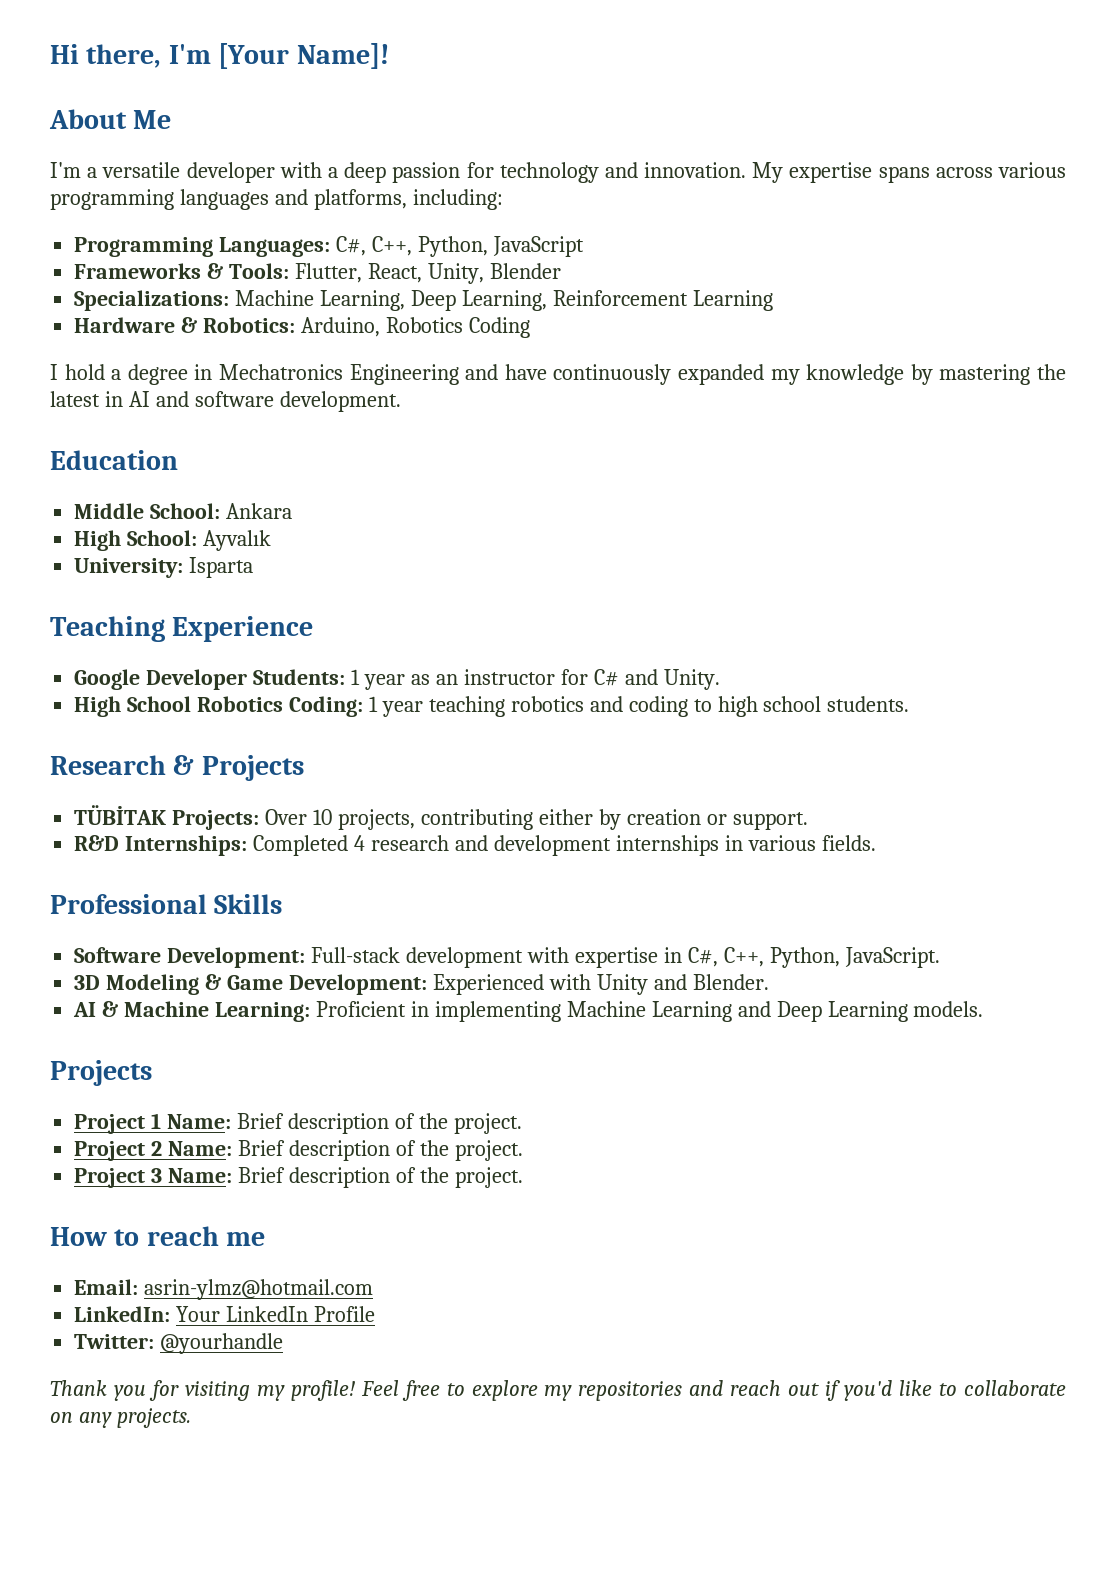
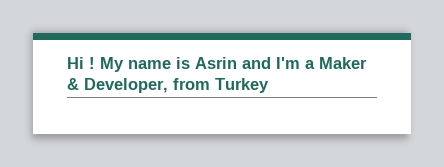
[86,43,389,69] [49,109,172,129] [50,162,1066,183] [50,189,503,210] [74,236,584,257] [74,263,561,284] [74,290,773,311] [74,317,530,338] [50,364,1067,385] [50,391,401,412] [50,450,178,470] [74,503,293,519] [74,530,272,551] [74,557,254,578] [50,616,314,642] [74,669,720,690] [74,696,910,717] [50,755,304,781] [74,805,808,830] [74,835,876,856] [50,894,283,914] [74,947,940,968] [74,974,769,995] [73,1001,984,1022] [50,1060,152,1086] [74,1113,522,1134] [74,1140,523,1161] [74,1167,523,1188] [50,1226,266,1246] [74,1279,374,1300] [74,1306,376,1322] [74,1333,284,1354] [50,1380,1066,1401] [50,1408,191,1428] there, I'm [Your Name]! // About Me // I'm a versatile developer with a deep passion for technology and innovation. My expertise spans across various programming languages and platforms, including: // Programming Languages: C#, C++, Python, JavaScript // Frameworks & Tools: Flutter, React, Unity, Blender // Specializations: Machine Learning, Deep Learning, Reinforcement Learning // Hardware & Robotics: Arduino, Robotics Coding // I hold a degree in Mechatronics Engineering and have continuously expanded my knowledge by mastering the latest in AI and software development. // Education // Middle School: Ankara // High School: Ayvalık // University: Isparta // Teaching Experience // Google Developer Students: 1 year as an instructor for C# and Unity. // High School Robotics Coding: 1 year teaching robotics and coding to high school students. // Research & Projects // TÜBİTAK Projects: Over 10 projects, contributing either by creation or support. // R&D Internships: Completed 4 research and development internships in various fields. // Professional Skills // Software Development: Full-stack development with expertise in C#, C++, Python, JavaScript. // 3D Modeling & Game Development: Experienced with Unity and Blender. // AI & Machine Learning: Proficient in implementing Machine Learning and Deep Learning models. // Projects // Project 1 Name: Brief description of the project. // Project 2 Name: Brief description of the project. // Project 3 Name: Brief description of the project. // How to reach me // Email: asrin-ylmz@hotmail.com // LinkedIn: Your LinkedIn Profile // Twitter: @yourhandle // Thank you for visiting my profile! Feel free to explore my repositories and reach out if you'd like to collaborate on any projects. -> [89,57,367,72] [67,78,269,93] ! My name is Asrin and I'm a Maker & Developer, from Turkey

